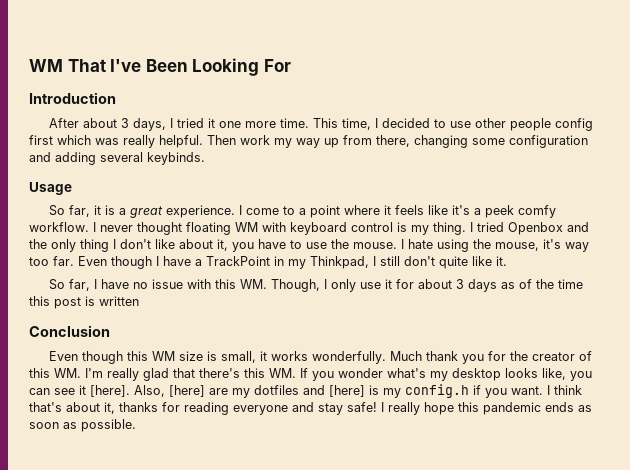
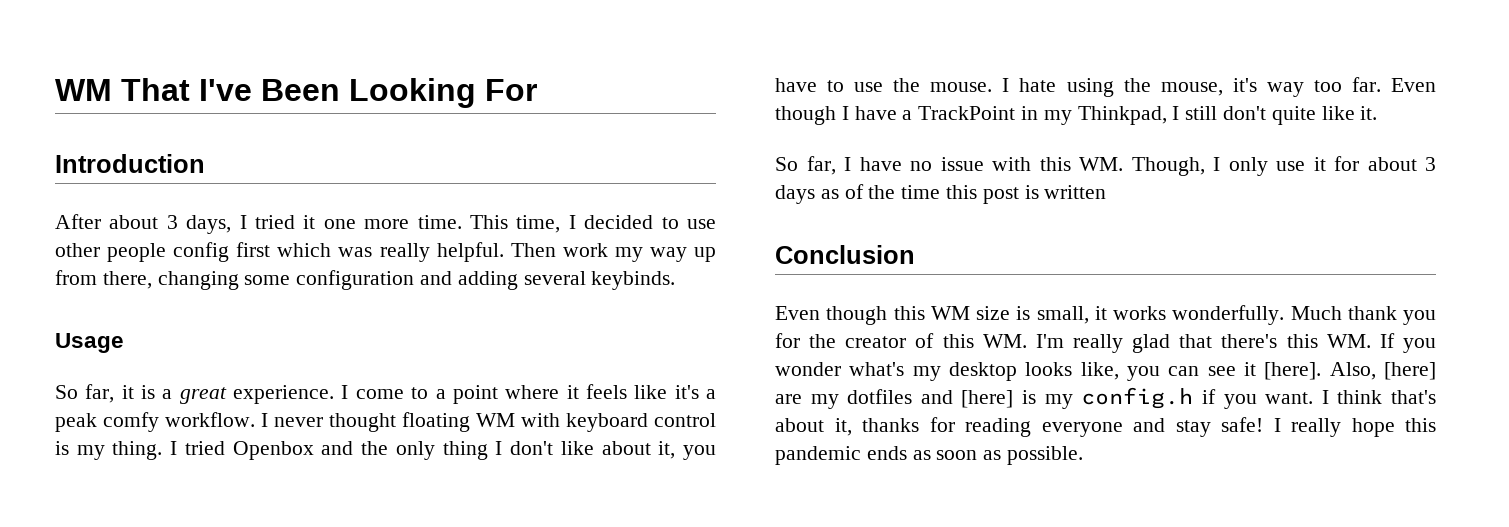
[484,205,514,218] peek -> [55,413,97,432] peak

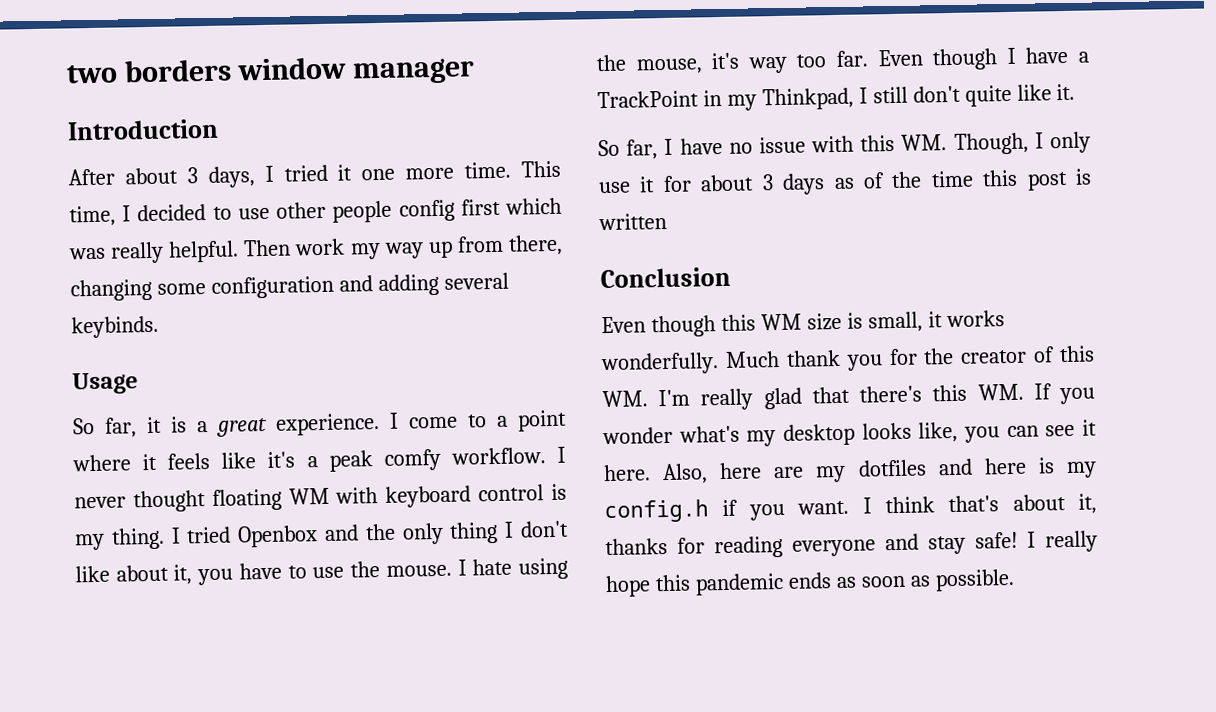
[55,78,537,108] WM That I've Been Looking For -> [66,56,476,85] two borders window manager
[1264,362,1436,380] [here]. Also, [here] -> [603,462,763,485] here. Also, here
[961,390,1014,408] [here] -> [983,457,1027,475] here

